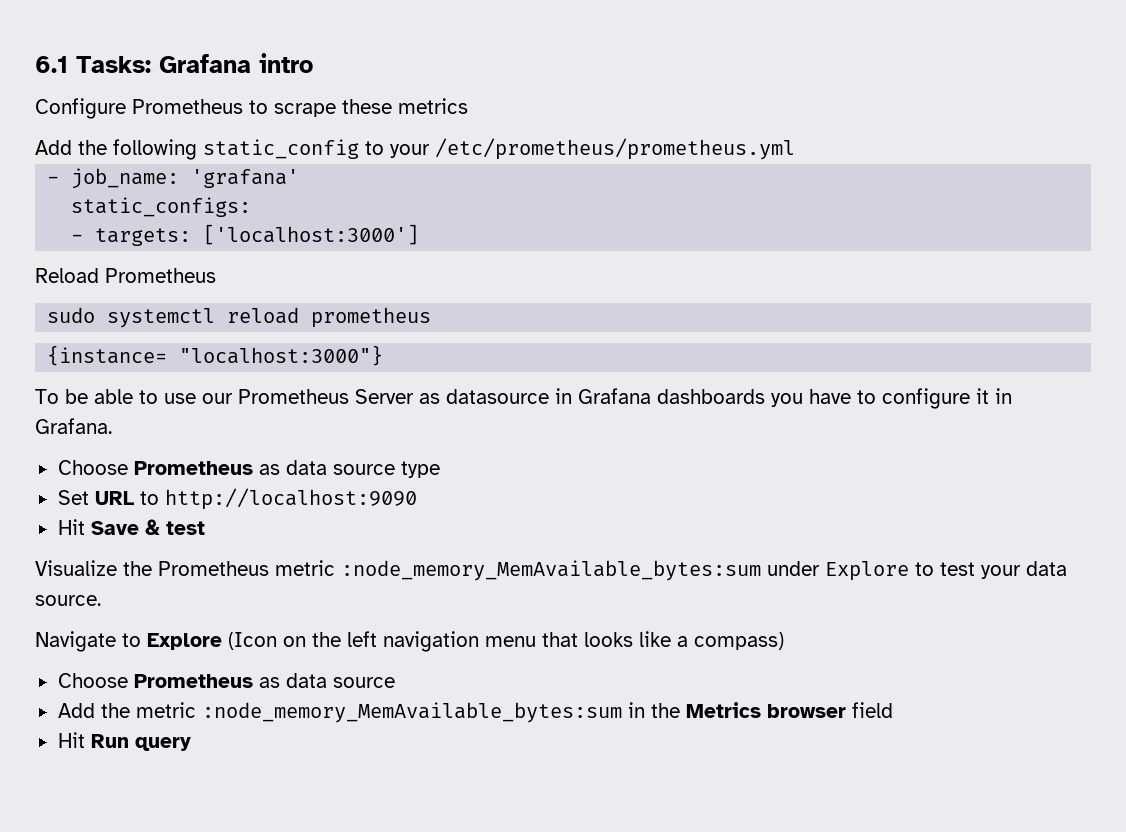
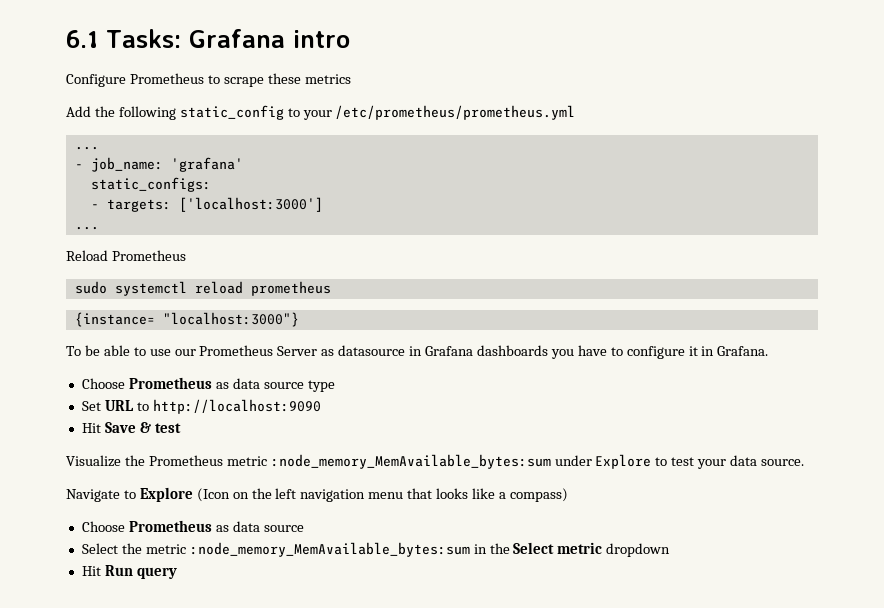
(795, 149) none -> [74,146,99,150] // ...
(420, 234) none -> [74,226,99,230] // ...
[57,703,95,718] Add -> [81,543,118,554] Select
[685,702,893,718] Metrics browser field -> [513,542,671,557] Select metric dropdown

